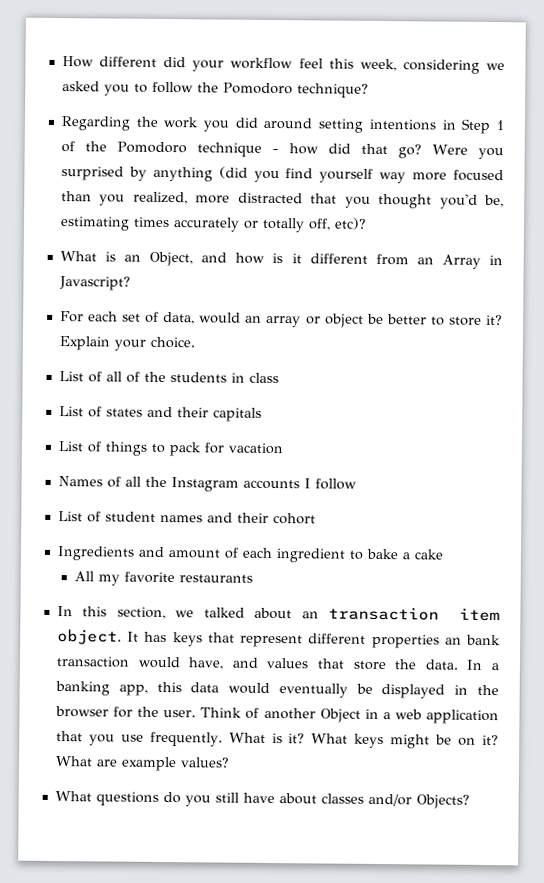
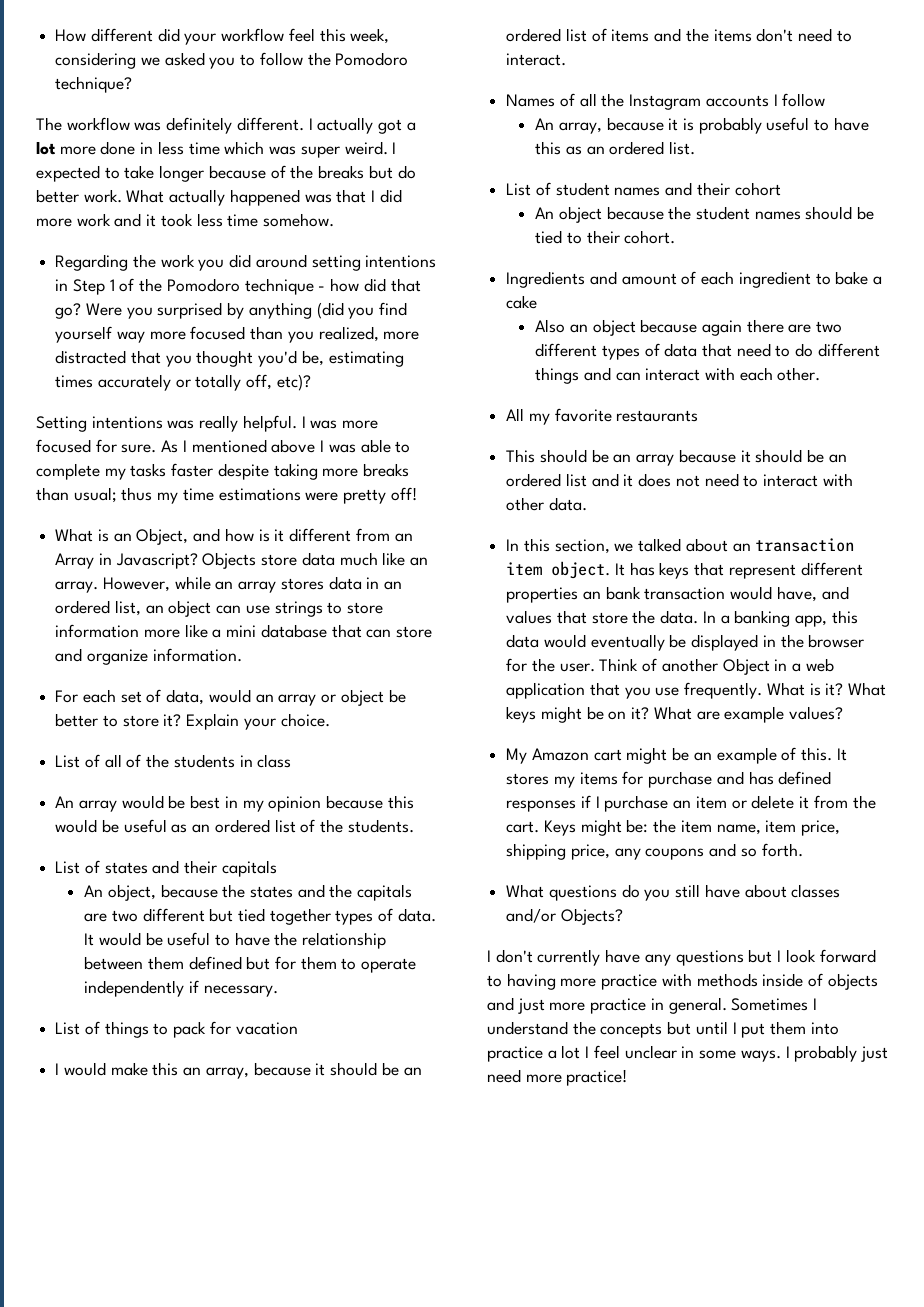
(369, 90) none -> [36,117,416,134] [36,141,397,158] [36,165,416,182] [36,189,402,206] [36,213,335,227] // The workflow was definitely different. I actually got a lot more done in less time which was super weird. I expected to take longer because of the breaks but do better work. What actually happened was that I did more work and it took less time somehow.
(367, 223) none -> [36,415,379,432] [36,439,411,453] [36,463,410,480] [36,487,417,504] // Setting intentions was really helpful. I was more focused for sure. As I mentioned above I was able to complete my tasks faster despite taking more breaks than usual; thus my time estimations were pretty off!
(131, 283) none -> [202,552,429,569] [55,576,403,593] [55,600,384,617] [55,624,433,638] [55,648,242,665] Objects store data much like an array. However, while an array stores data in an ordered list, an object can use strings to store information more like a mini database that can store and organize information.
(279, 378) none -> [55,795,414,812] [55,819,414,833] // An array would be best in my opinion because this would be useful as an ordered list of the students.
(262, 414) none -> [84,884,413,901] [84,908,436,925] [84,932,387,949] [84,956,417,973] [84,980,278,997] // An object, because the states and the capitals are two different but tied together types of data. It would be useful to have the relationship between them defined but for them to operate independently if necessary.
(283, 448) none -> [55,1062,422,1079] [506,28,852,42] [506,53,567,66] // I would make this an array, because it should be an ordered list of items and the items don't need to interact.
(357, 484) none -> [535,117,869,134] [535,141,695,155] // An array, because it is probably useful to have this as an ordered list.
(316, 519) none -> [535,206,875,223] [535,230,676,244] // An object because the student names should be tied to their cohort.
[73,571,253,586] All my favorite restaurants -> [535,319,843,336] [535,343,880,360] [535,367,821,384] [506,408,699,425] [506,449,847,466] [506,473,853,487] [506,497,587,511] Also an object because again there are two different types of data that need to do different things and can interact with each other. // All my favorite restaurants // This should be an array because it should be an ordered list and it does not need to interact with other data.
(230, 762) none -> [506,747,847,764] [506,771,832,788] [506,795,876,812] [506,819,841,836] [506,843,803,860] // My Amazon cart might be an example of this. It stores my items for purchase and has defined responses if I purchase an item or delete it from the cart. Keys might be: the item name, item price, shipping price, any coupons and so forth.
(470, 801) none -> [487,949,876,966] [487,973,878,990] [487,997,818,1014] [487,1021,839,1038] [487,1045,888,1062] [487,1069,628,1086] // I don't currently have any questions but I look forward to having more practice with methods inside of objects and just more practice in general. Sometimes I understand the concepts but until I put them into practice a lot I feel unclear in some ways. I probably just need more practice!

